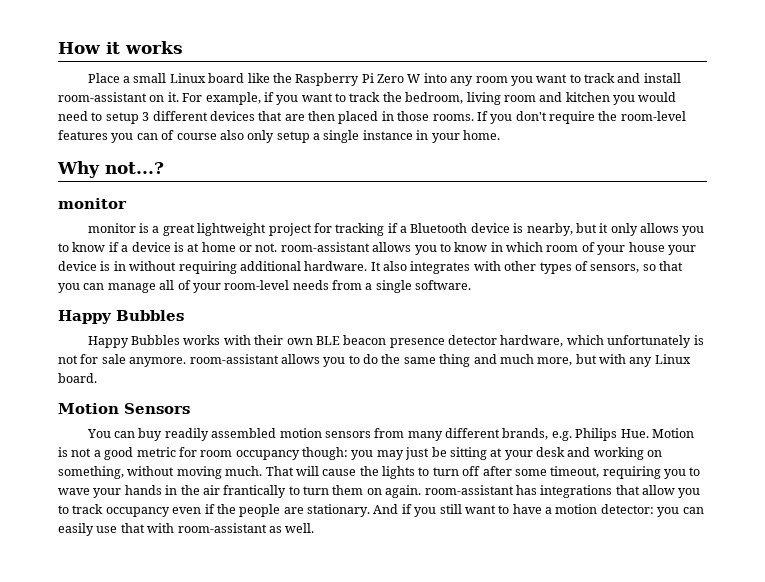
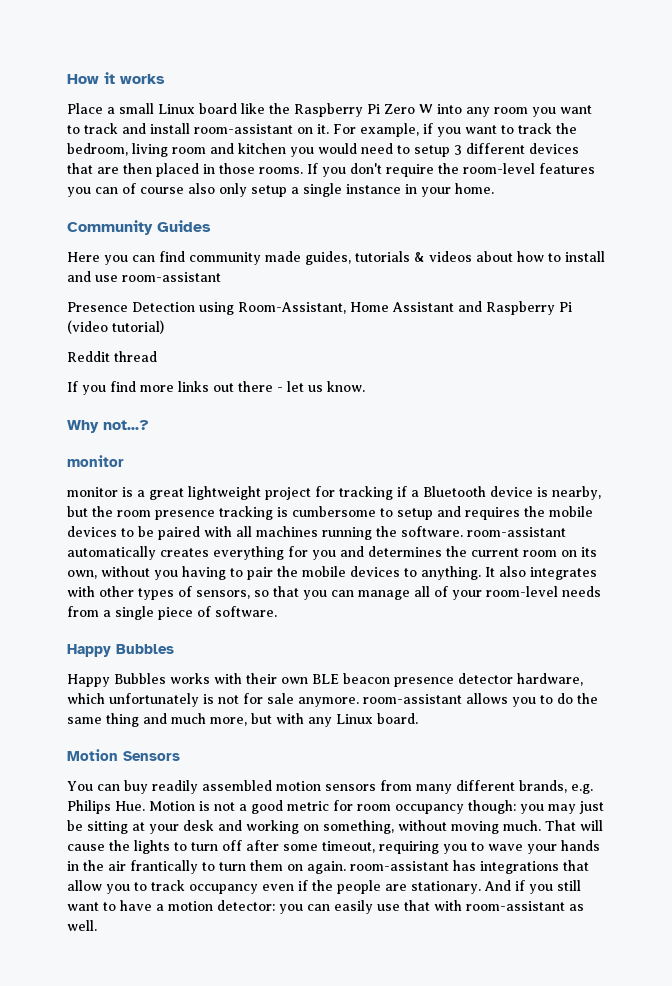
(500, 135) none -> [67,220,211,235] [67,251,605,265] [67,271,221,282] [67,301,572,315] [67,320,164,334] [67,351,157,362] [67,381,365,395] // Community Guides // Here you can find community made guides, tutorials & videos about how to install and use room-assistant // Presence Detection using Room-Assistant, Home Assistant and Raspberry Pi (video tutorial) // Reddit thread // If you find more links out there - let us know.
[599,223,705,236] [58,242,696,255] [58,261,368,274] it only allows you to know if a device is at home or not. room-assistant allows you to know in which room of your house your device is in without requiring additional hardware. -> [92,506,593,520] [67,526,566,540] [67,546,597,560] [67,566,481,580] the room presence tracking is cumbersome to setup and requires the mobile devices to be paired with all machines running the software. room-assistant automatically creates everything for you and determines the current room on its own, without you having to pair the mobile devices to anything.
(412, 286) none -> [158,606,211,620] piece of

